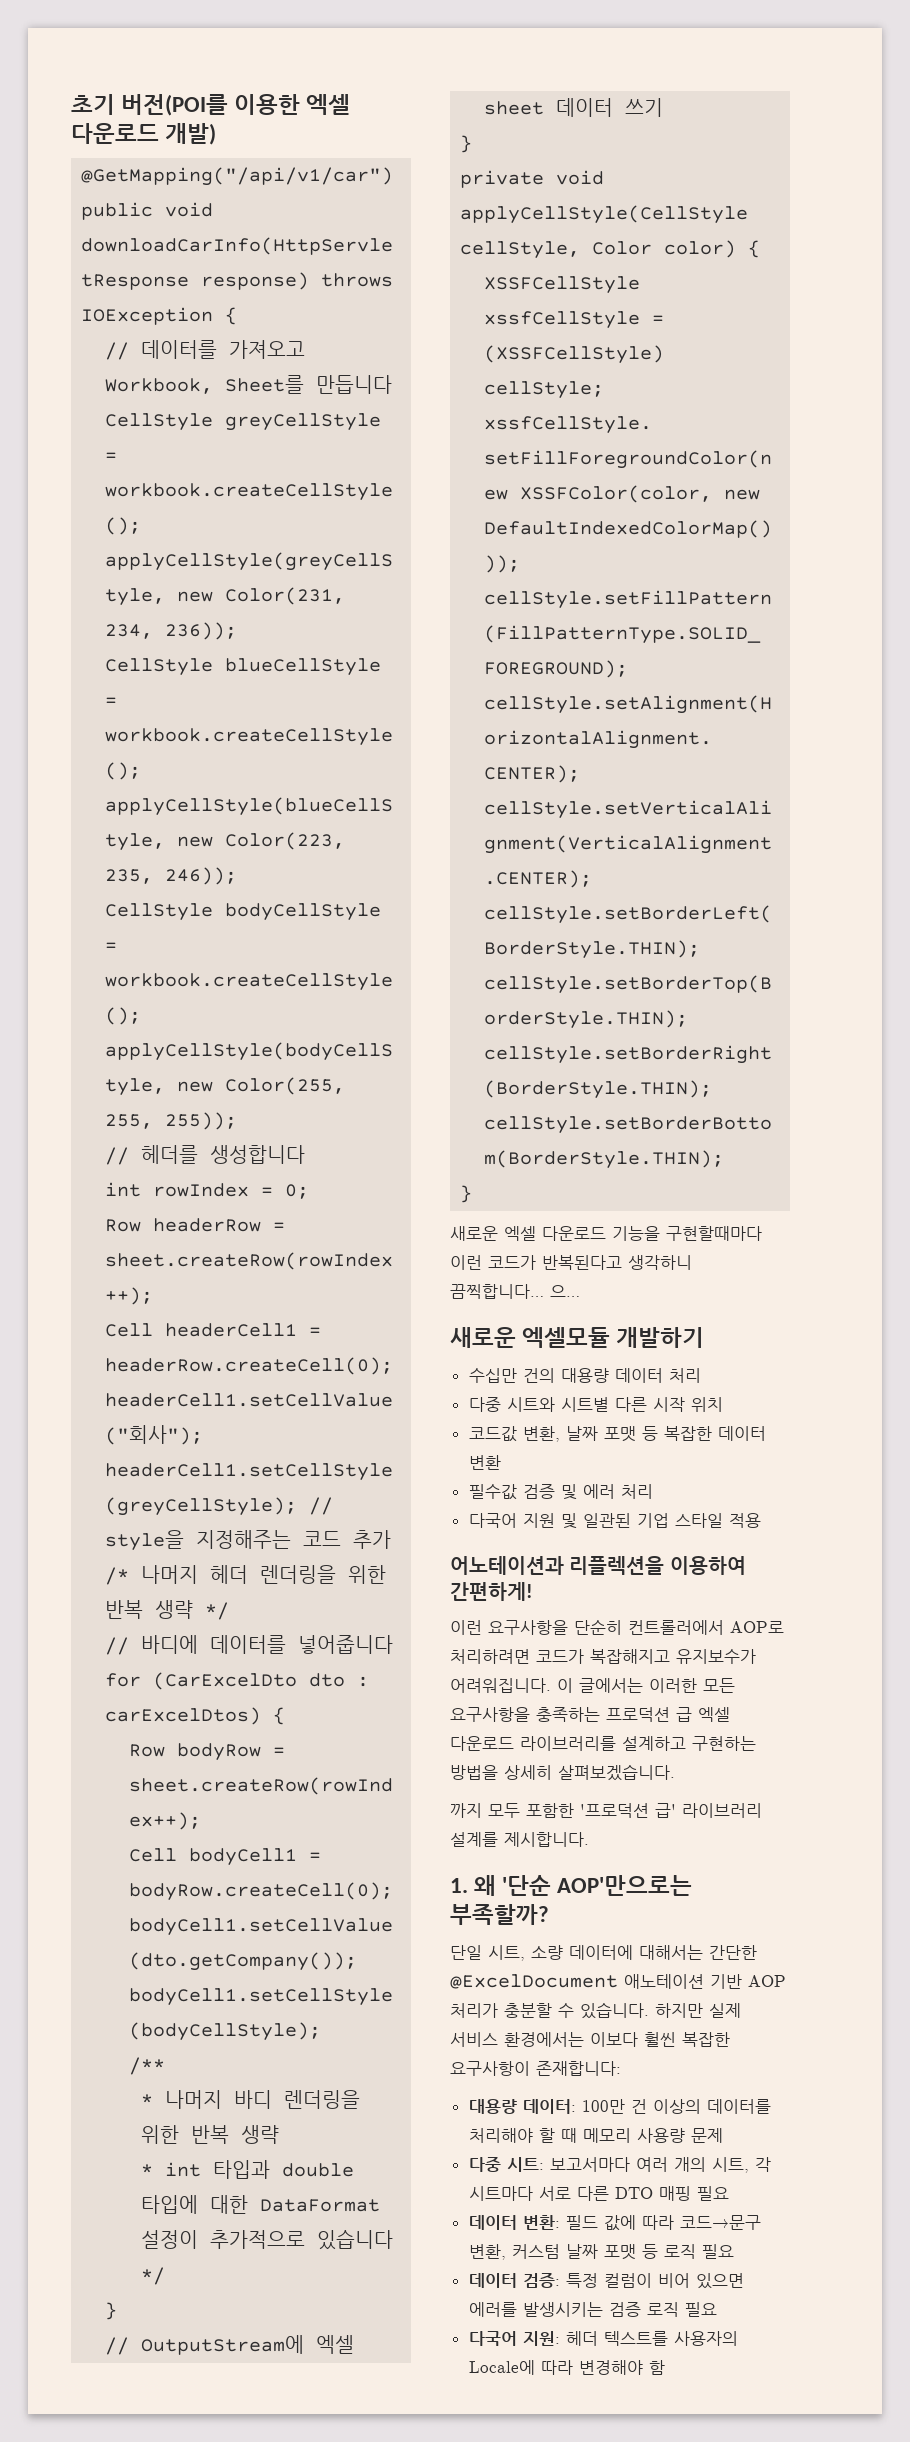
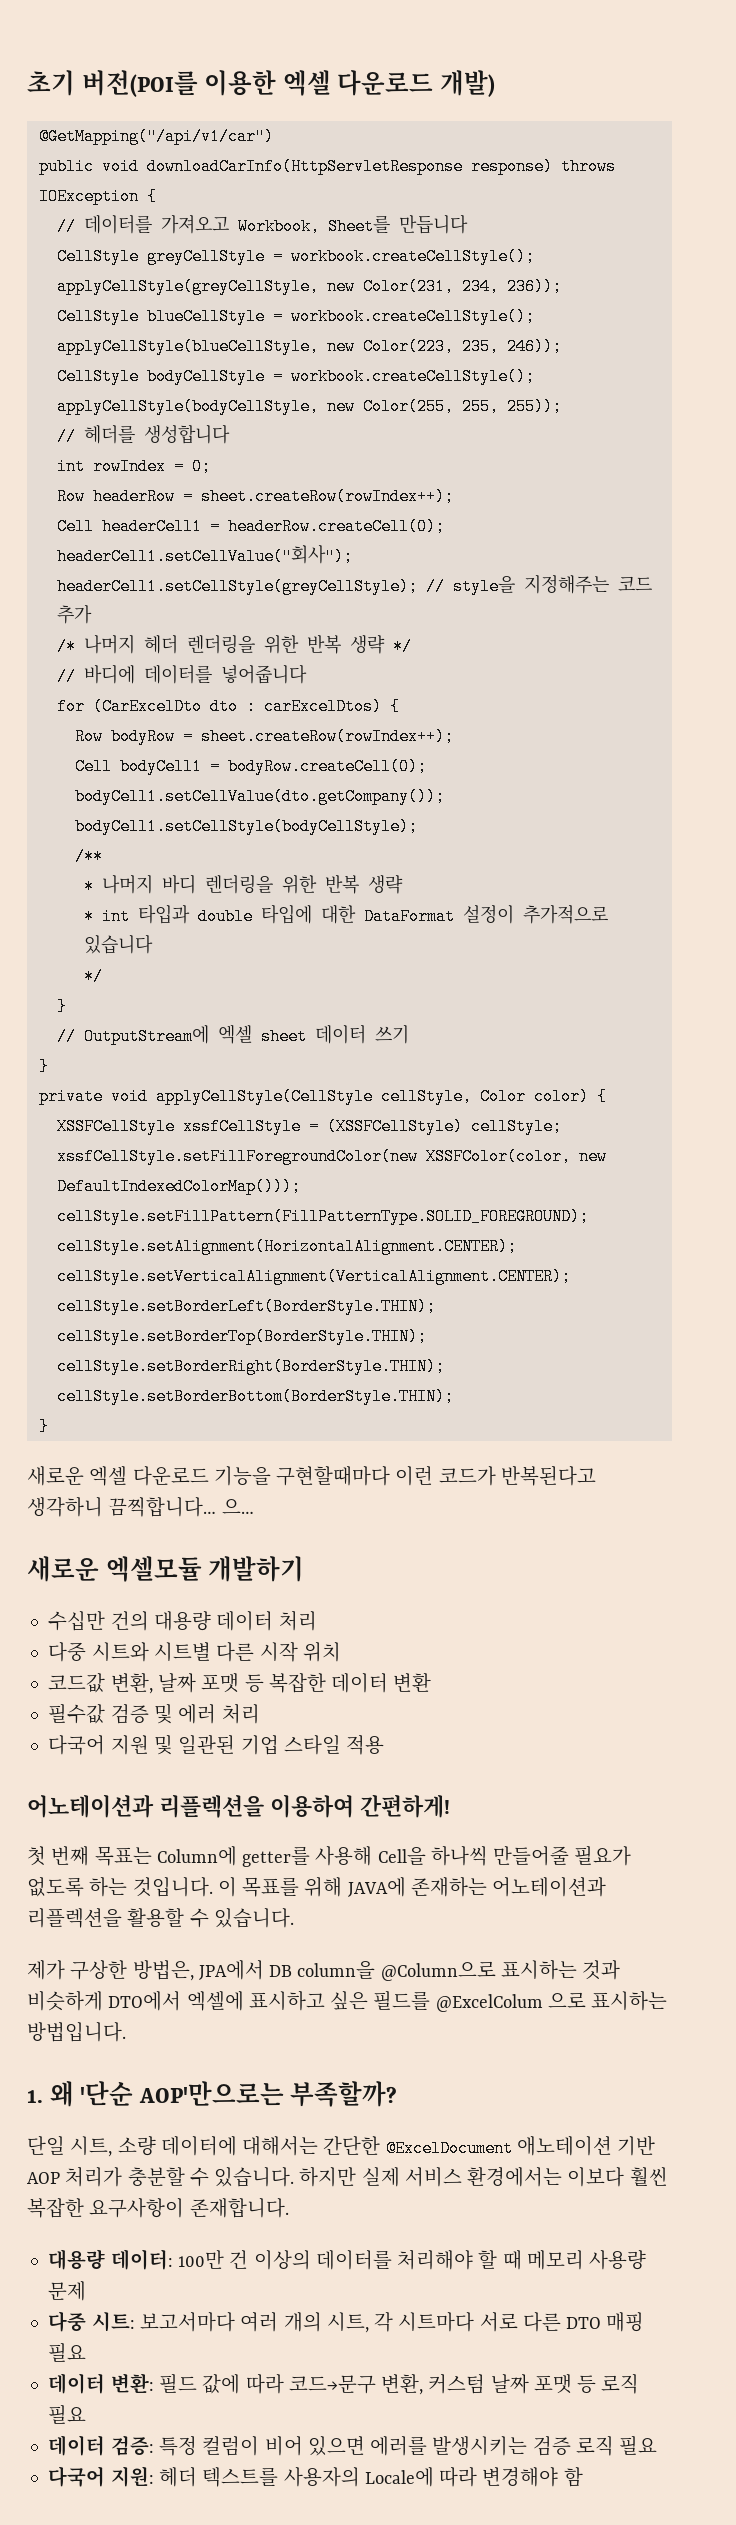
[450,1619,784,1635] [450,1649,756,1664] [450,1678,735,1693] [450,1707,730,1722] [450,1736,756,1751] [450,1764,675,1781] [450,1803,762,1818] [450,1832,589,1847] 이런 요구사항을 단순히 컨트롤러에서 AOP로 처리하려면 코드가 복잡해지고 유지보수가 어려워집니다. 이 글에서는 이러한 모든 요구사항을 충족하는 프로덕션 급 엑셀 다운로드 라이브러리를 설계하고 구현하는 방법을 상세히 살펴보겠습니다. // 까지 모두 포함한 '프로덕션 급' 라이브러리 설계를 제시합니다. -> [27,1845,632,1867] [27,1877,607,1897] [27,1908,294,1928] [27,1960,621,1981] [27,1990,668,2012] [27,2022,126,2042] 첫 번째 목표는 Column에 getter를 사용해 Cell을 하나씩 만들어줄 필요가 없도록 하는 것입니다. 이 목표를 위해 JAVA에 존재하는 어노테이션과 리플렉션을 활용할 수 있습니다. // 제가 구상한 방법은, JPA에서 DB column을 @Column으로 표시하는 것과 비슷하게 DTO에서 엑셀에 표시하고 싶은 필드를 @ExcelColum 으로 표시하는 방법입니다.
[536,2061,621,2076] 존재합니다: -> [189,2198,289,2218] 존재합니다.

